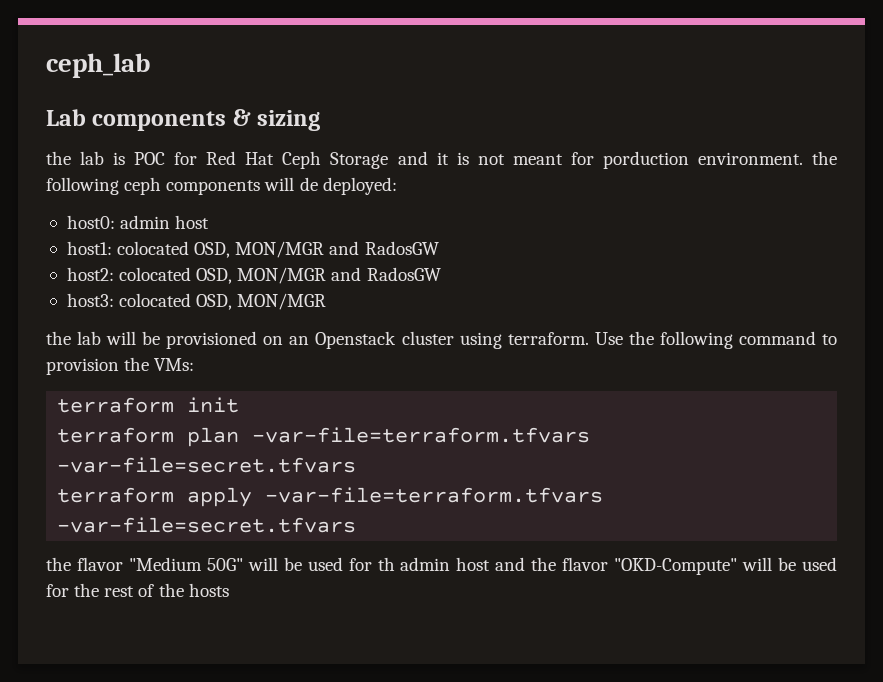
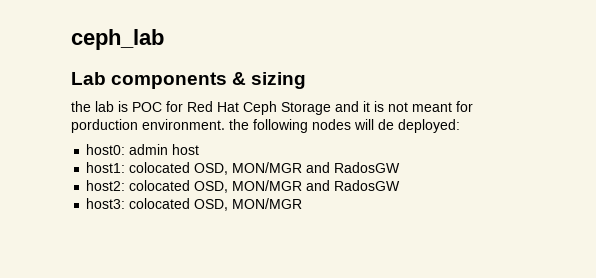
[124,177,261,195] ceph components -> [312,119,351,130] nodes
[46,331,838,349] [46,357,195,375] [57,397,240,413] [57,427,591,447] [57,457,357,473] [57,487,604,507] [57,517,357,533] [46,557,838,575] [46,583,229,597] // the lab will be provisioned on an Openstack cluster using terraform. Use the following command to provision the VMs: // terraform init // terraform plan -var-file=terraform.tfvars -var-file=secret.tfvars // terraform apply -var-file=terraform.tfvars -var-file=secret.tfvars // the flavor "Medium 50G" will be used for th admin host and the flavor "OKD-Compute" will be used for the rest of the hosts -> (303, 203) none

